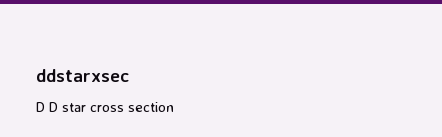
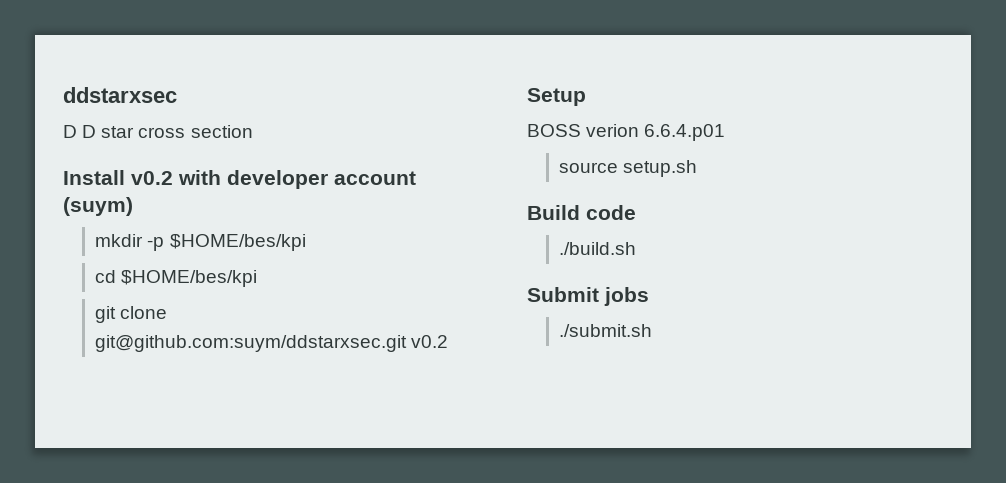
(174, 107) none -> [63,170,416,189] [63,197,133,216] [95,234,306,251] [95,270,258,287] [95,306,168,323] [95,335,449,352] [527,88,586,106] [527,124,726,141] [559,160,698,177] [527,205,636,220] [559,242,637,255] [527,287,649,306] [559,324,653,337] // Install v0.2 with developer account (suym) // mkdir -p $HOME/bes/kpi // cd $HOME/bes/kpi // git clone git@github.com:suym/ddstarxsec.git v0.2 // Setup // BOSS verion 6.6.4.p01 // source setup.sh // Build code // ./build.sh // Submit jobs // ./submit.sh

